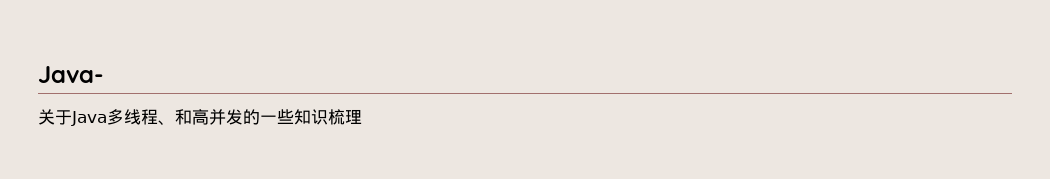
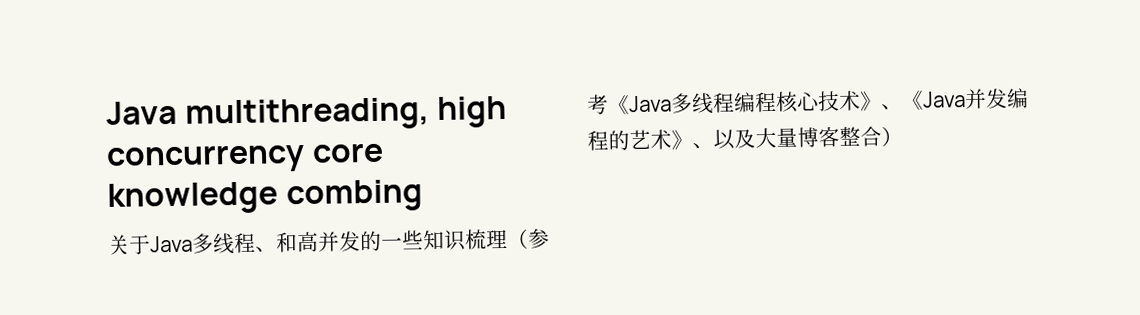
[38,66,104,83] Java- -> [106,95,508,132] [106,142,384,174] [107,179,423,215] Java multithreading, high concurrency core knowledge combing
(362, 116) none -> [507,228,550,249] [587,88,1029,115] [587,126,903,151] （参考《Java多线程编程核心技术》、《Java并发编程的艺术》、以及大量博客整合）

